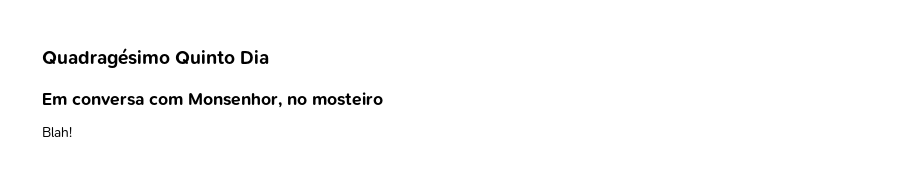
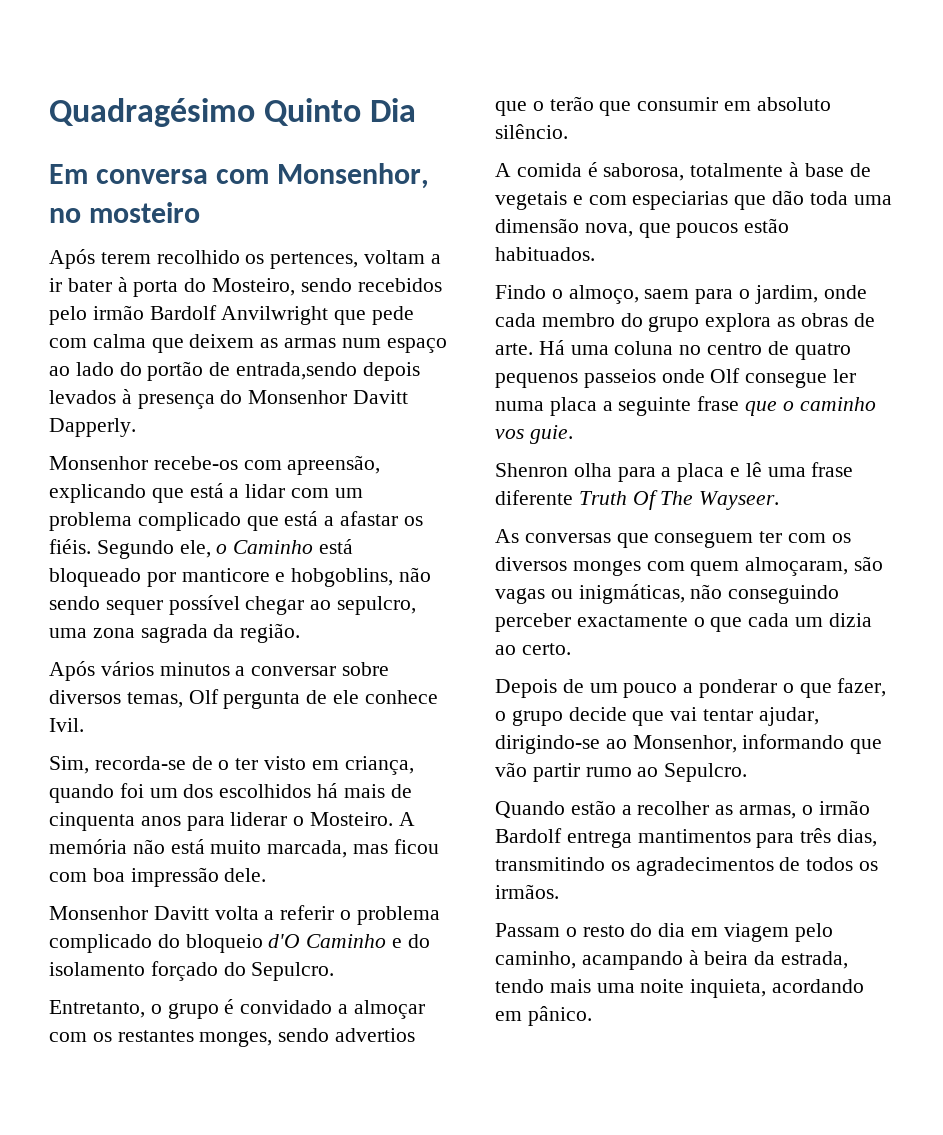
[42,126,72,138] Blah! -> [49,249,441,269] [49,277,442,297] [49,305,415,325] [49,334,447,353] [49,361,420,381] [49,389,409,409] [49,418,136,437] [49,455,381,475] [49,483,363,503] [49,511,423,531] [49,539,354,559] [49,567,432,587] [49,595,417,615] [49,623,301,643] [49,661,390,681] [49,689,438,709] [49,718,84,732] [49,756,414,775] [49,783,412,803] [49,812,415,831] [49,839,439,858] [49,867,267,887] [49,905,440,925] [49,934,430,953] [49,961,335,981] [49,999,425,1019] [49,1028,416,1047] [495,96,831,116] [495,124,568,139] [495,162,871,181] [495,190,892,210] [495,218,790,238] [495,247,595,261] [495,285,867,304] [495,313,875,332] [495,340,851,360] [495,368,857,388] [495,396,876,416] [495,425,573,444] [495,462,854,482] [495,490,780,510] [495,529,851,548] [495,556,884,576] [495,584,840,604] [495,613,872,632] [495,643,571,655] [495,678,887,698] [495,707,819,726] [495,734,883,754] [495,762,748,782] [495,800,870,819] [495,828,878,848] [495,857,879,876] [495,884,559,899] [495,923,833,942] [495,950,849,970] [495,979,865,998] [495,1006,592,1026] Após terem recolhido os pertences, voltam a ir bater à porta do Mosteiro, sendo recebidos pelo irmão Bardolf Anvilwright que pede com calma que deixem as armas num espaço ao lado do portão de entrada,sendo depois levados à presença do Monsenhor Davitt Dapperly. // Monsenhor recebe-os com apreensão, explicando que está a lidar com um problema complicado que está a afastar os fiéis. Segundo ele, o Caminho está bloqueado por manticore e hobgoblins, não sendo sequer possível chegar ao sepulcro, uma zona sagrada da região. // Após vários minutos a conversar sobre diversos temas, Olf pergunta de ele conhece Ivil. // Sim, recorda-se de o ter visto em criança, quando foi um dos escolhidos há mais de cinquenta anos para liderar o Mosteiro. A memória não está muito marcada, mas ficou com boa impressão dele. // Monsenhor Davitt volta a referir o problema complicado do bloqueio d'O Caminho e do isolamento forçado do Sepulcro. // Entretanto, o grupo é convidado a almoçar com os restantes monges, sendo advertios que o terão que consumir em absoluto silêncio. // A comida é saborosa, totalmente à base de vegetais e com especiarias que dão toda uma dimensão nova, que poucos estão habituados. // Findo o almoço, saem para o jardim, onde cada membro do grupo explora as obras de arte. Há uma coluna no centro de quatro pequenos passeios onde Olf consegue ler numa placa a seguinte frase que o caminho vos guie. // Shenron olha para a placa e lê uma frase diferente Truth Of The Wayseer. // As conversas que conseguem ter com os diversos monges com quem almoçaram, são vagas ou inigmáticas, não conseguindo perceber exactamente o que cada um dizia ao certo. // Depois de um pouco a ponderar o que fazer, o grupo decide que vai tentar ajudar, dirigindo-se ao Monsenhor, informando que vão partir rumo ao Sepulcro. // Quando estão a recolher as armas, o irmão Bardolf entrega mantimentos para três dias, transmitindo os agradecimentos de todos os irmãos. // Passam o resto do dia em viagem pelo caminho, acampando à beira da estrada, tendo mais uma noite inquieta, acordando em pânico.

